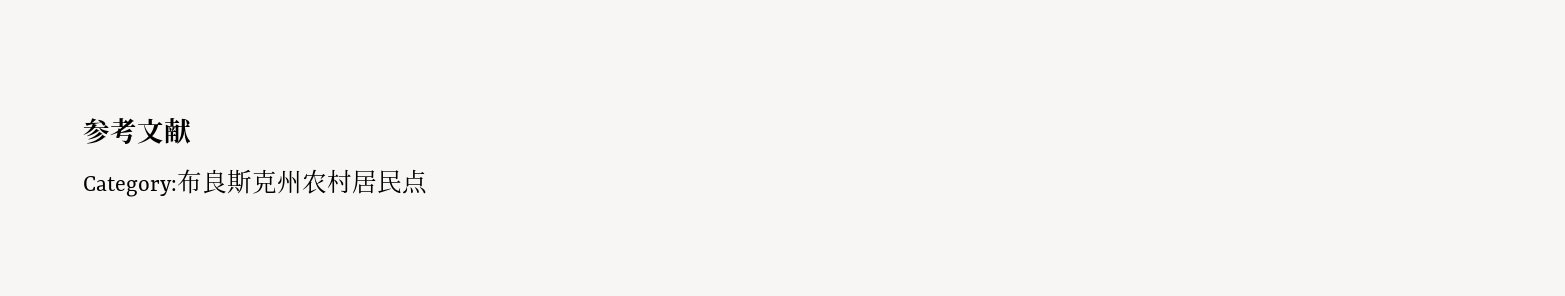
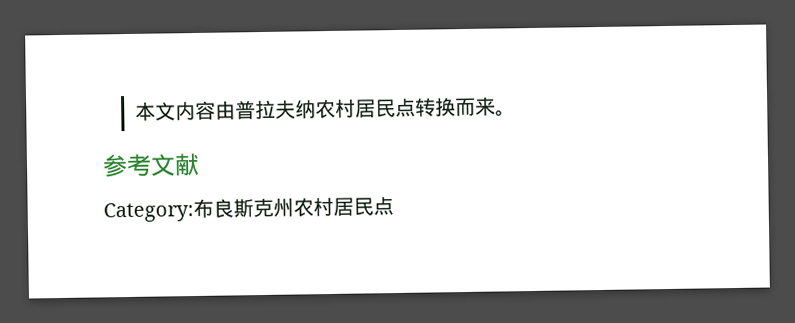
(83, 131) none -> [135,96,517,121] 本文内容由普拉夫纳农村居民点转换而来。 //

